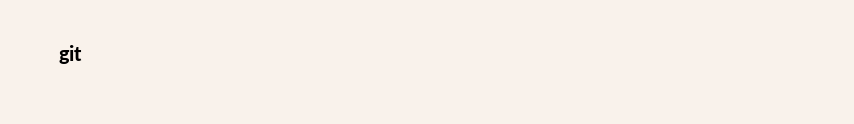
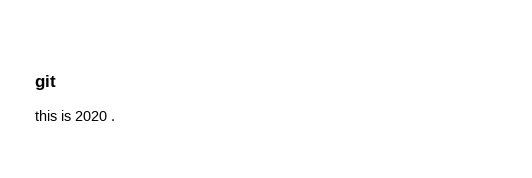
(82, 54) none -> [35,110,115,121] // this is 2020 .

